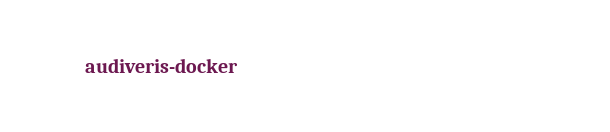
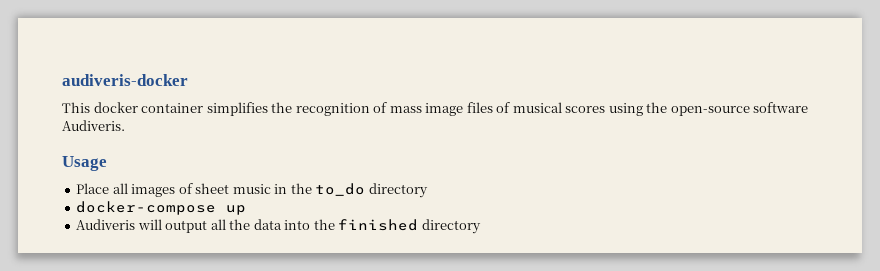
(238, 65) none -> [62,102,809,116] [62,120,125,131] [62,156,107,171] [76,183,428,198] [76,201,247,215] [76,219,481,234] // This docker container simplifies the recognition of mass image files of musical scores using the open-source software Audiveris. // Usage // Place all images of sheet music in the to_do directory // docker-compose up // Audiveris will output all the data into the finished directory

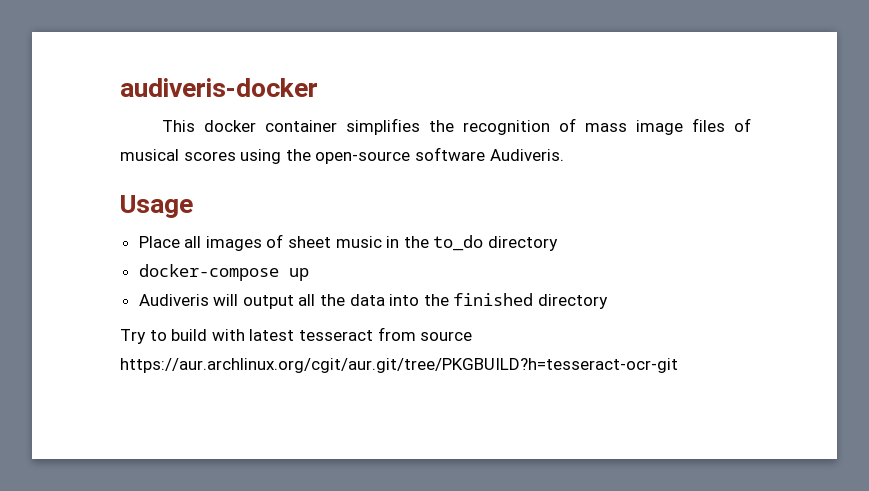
(481, 226) none -> [120,327,473,344] [120,358,678,373] // Try to build with latest tesseract from source https://aur.archlinux.org/cgit/aur.git/tree/PKGBUILD?h=tesseract-ocr-git

